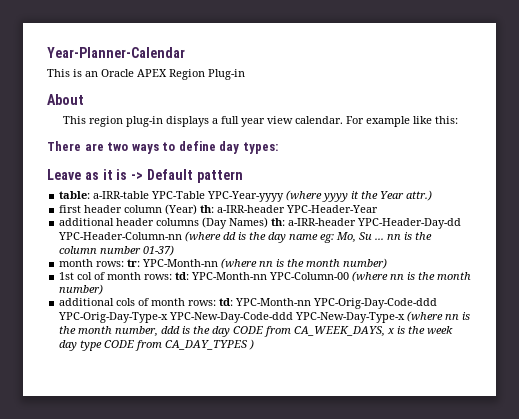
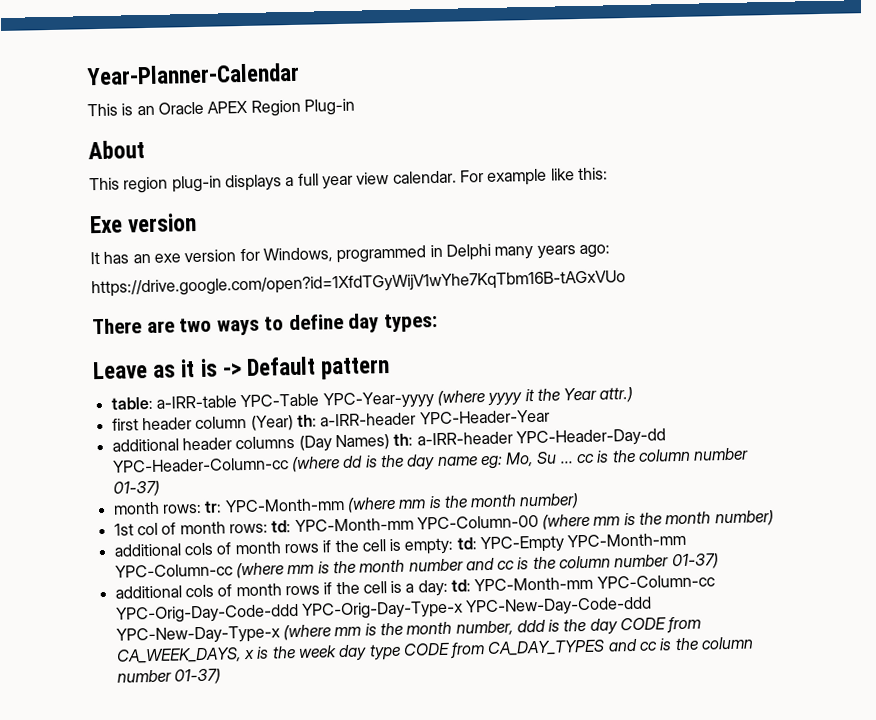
(458, 120) none -> [89,212,198,234] [90,243,610,265] [91,270,626,298] // Exe version // It has an exe version for Windows, programmed in Delphi many years ago: // https://drive.google.com/open?id=1XfdTGyWijV1wYhe7KqTbm16B-tAGxVUo
[58,232,183,240] YPC-Header-Column-nn -> [112,457,289,473] YPC-Header-Column-cc
[387,234,402,240] nn -> [576,453,596,464] cc
[142,258,274,269] YPC-Month-nn (where nn -> [224,496,427,513] YPC-Month-mm (where mm
[191,272,268,280] YPC-Month-nn -> [294,517,414,533] YPC-Month-mm
[390,274,405,280] nn -> [593,516,621,526] mm
[188,298,312,306] rows: td: YPC-Month-nn -> [283,532,687,555] [114,553,719,579] [114,574,715,599] rows if the cell is empty: td: YPC-Empty YPC-Month-mm YPC-Column-cc (where mm is the month number and cc is the column number 01-37) // additional cols of month rows if the cell is a day: td: YPC-Month-mm YPC-Column-cc
[445,314,460,320] nn -> [334,626,362,637] mm
[249,339,255,350] ) -> [607,636,755,652] [116,668,221,685] and cc is the column number 01-37)

